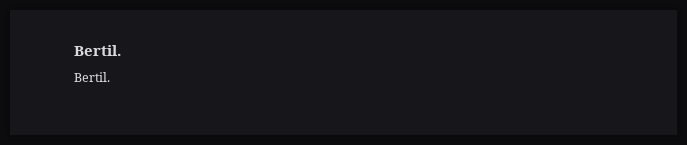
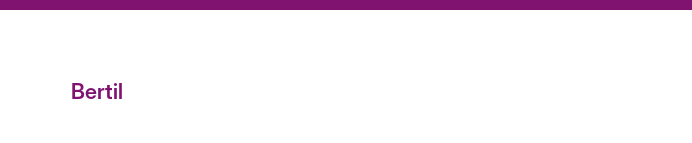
[74,45,121,56] [74,72,110,82] Bertil. // Bertil. -> [71,83,123,99] Bertil

